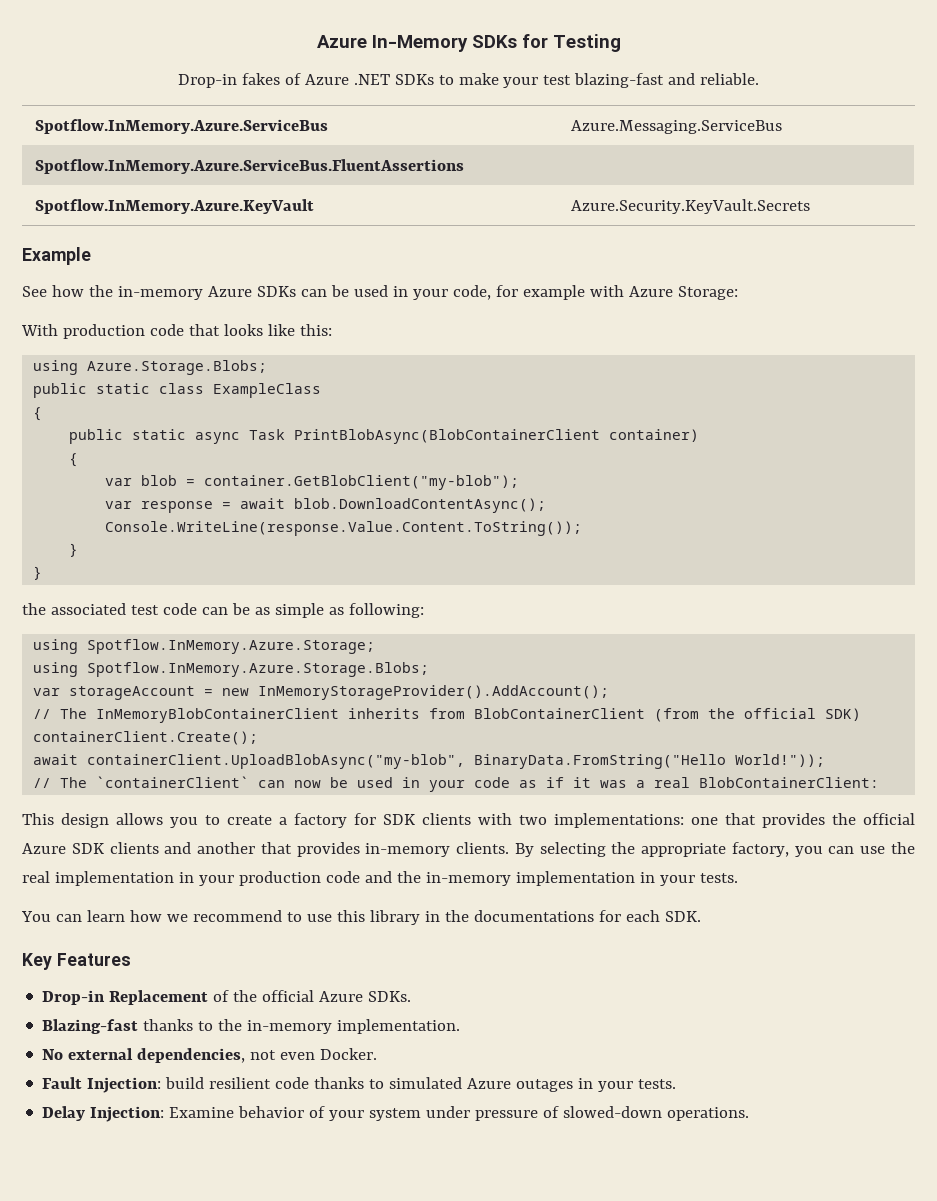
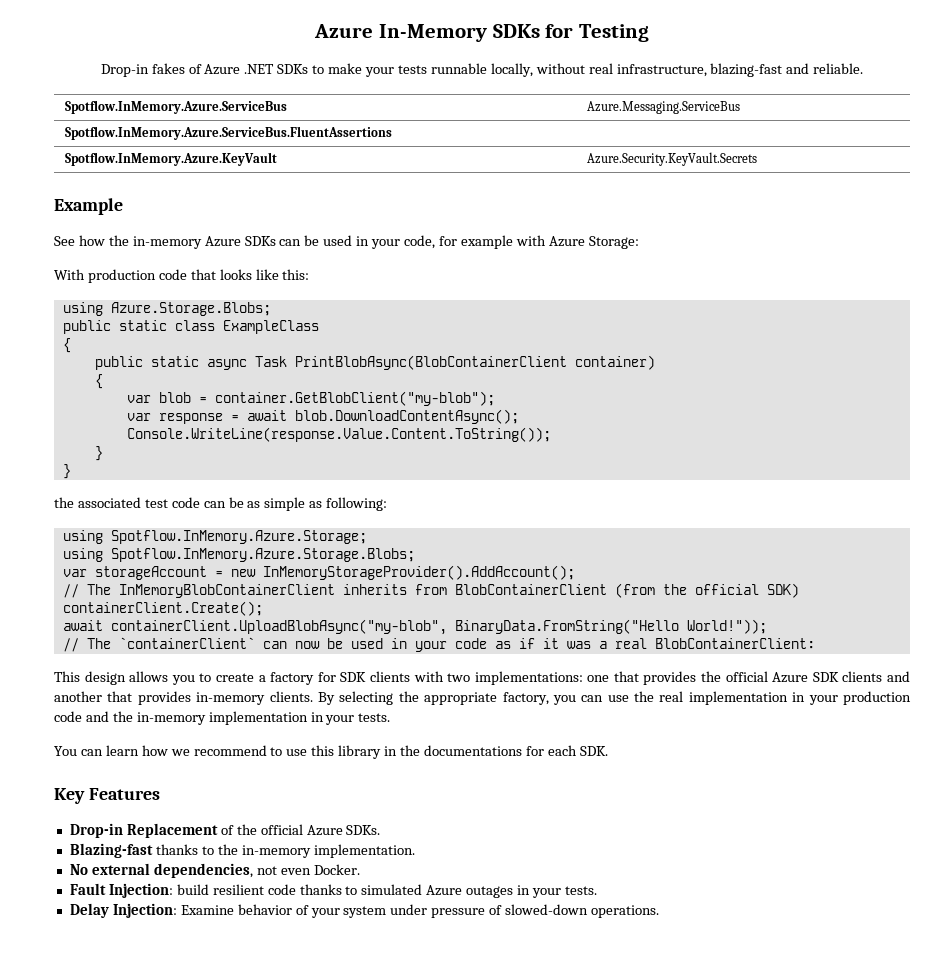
[543,75,572,85] test -> [397,63,707,77] tests runnable locally, without real infrastructure,

